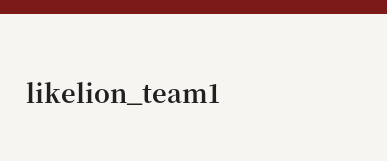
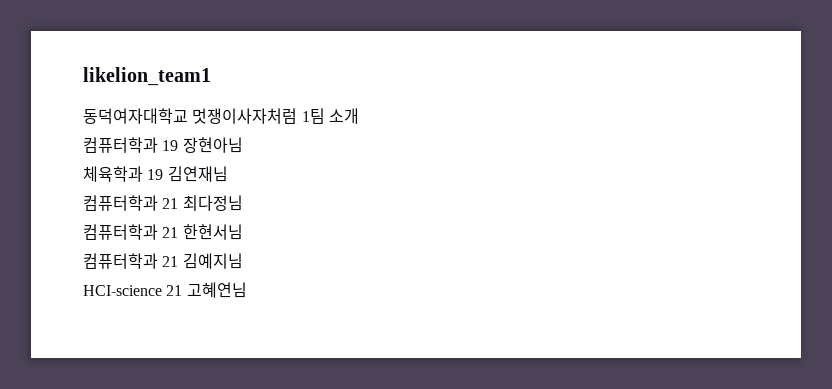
(220, 93) none -> [83,108,359,124] [83,137,243,153] [83,166,228,182] [83,195,243,211] [83,224,243,240] [83,253,243,269] [83,282,247,298] // 동덕여자대학교 멋쟁이사자처럼 1팀 소개 // 컴퓨터학과 19 장현아님 // 체육학과 19 김연재님 // 컴퓨터학과 21 최다정님 // 컴퓨터학과 21 한현서님 // 컴퓨터학과 21 김예지님 // HCI-science 21 고혜연님

